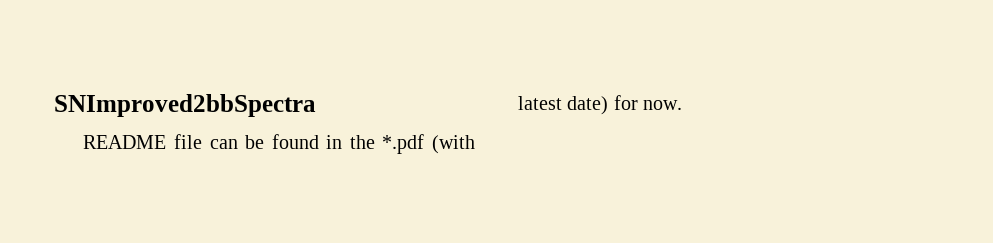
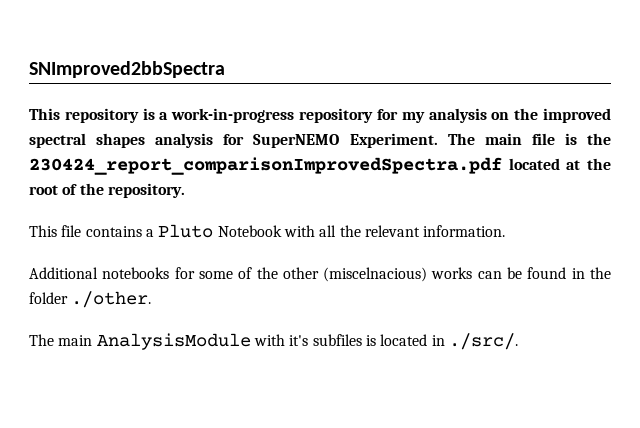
[83,134,202,149] README file -> [29,108,611,123] [29,133,612,148] [29,157,611,175] [29,183,185,198] [29,224,506,238] [29,267,473,282] This repository is a work-in-progress repository for my analysis on the improved spectral shapes analysis for SuperNEMO Experiment. The main file is the 230424_report_comparisonImprovedSpectra.pdf located at the root of the repository. // This file contains a Pluto Notebook with all the relevant information. // Additional notebooks for some of the other (miscelnacious) works
[382,134,475,154] [518,95,683,115] *.pdf (with latest date) for now. -> [29,291,152,308] [29,333,518,350] folder ./other. // The main AnalysisModule with it's subfiles is located in ./src/.

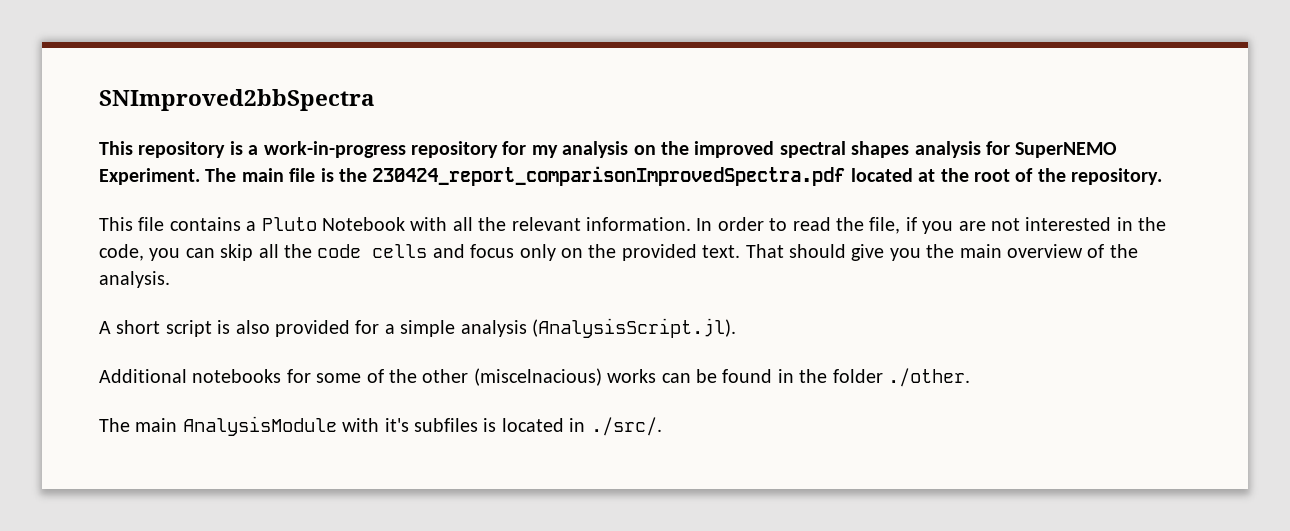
(506, 231) none -> [696,217,1167,234] [99,244,1138,261] [99,271,170,288] [99,318,736,338] In order to read the file, if you are not interested in the code, you can skip all the code cells and focus only on the provided text. That should give you the main overview of the analysis. // A short script is also provided for a simple analysis (AnalysisScript.jl).

